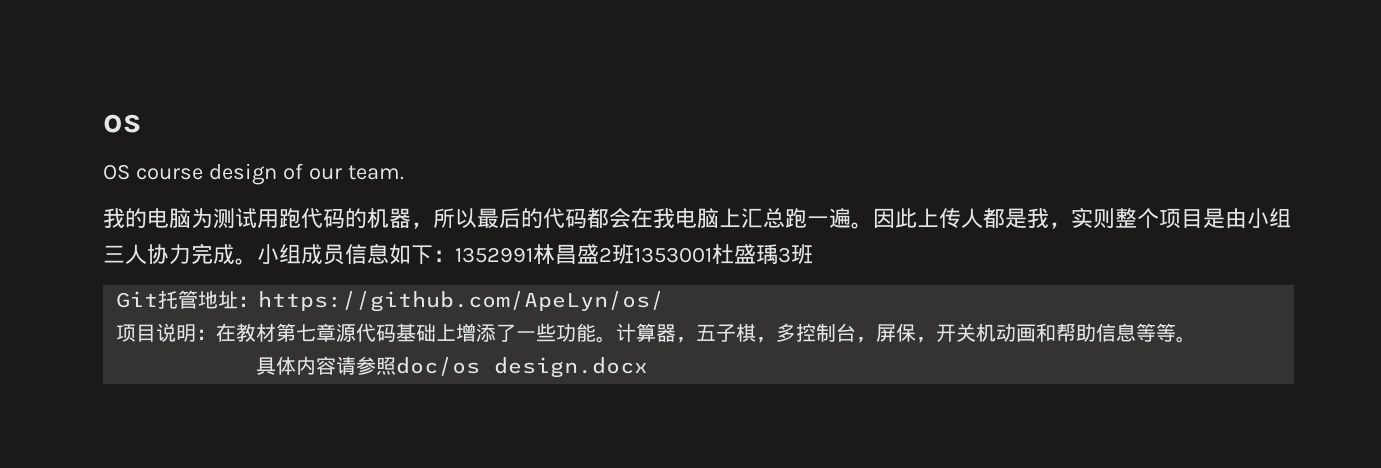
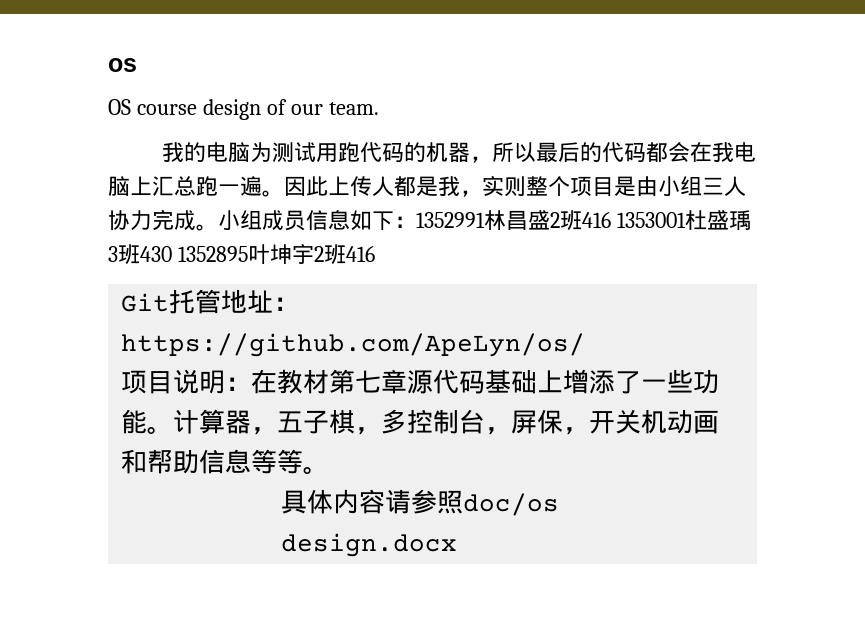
(634, 254) none -> [582,212,611,228] 416
(813, 254) none -> [140,244,375,265] 430 1352895叶坤宇2班416

